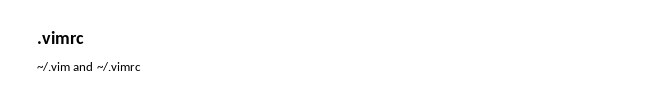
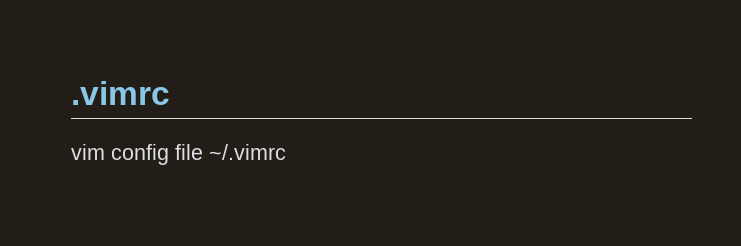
[37,62,94,71] ~/.vim and -> [71,144,203,165] vim config file

